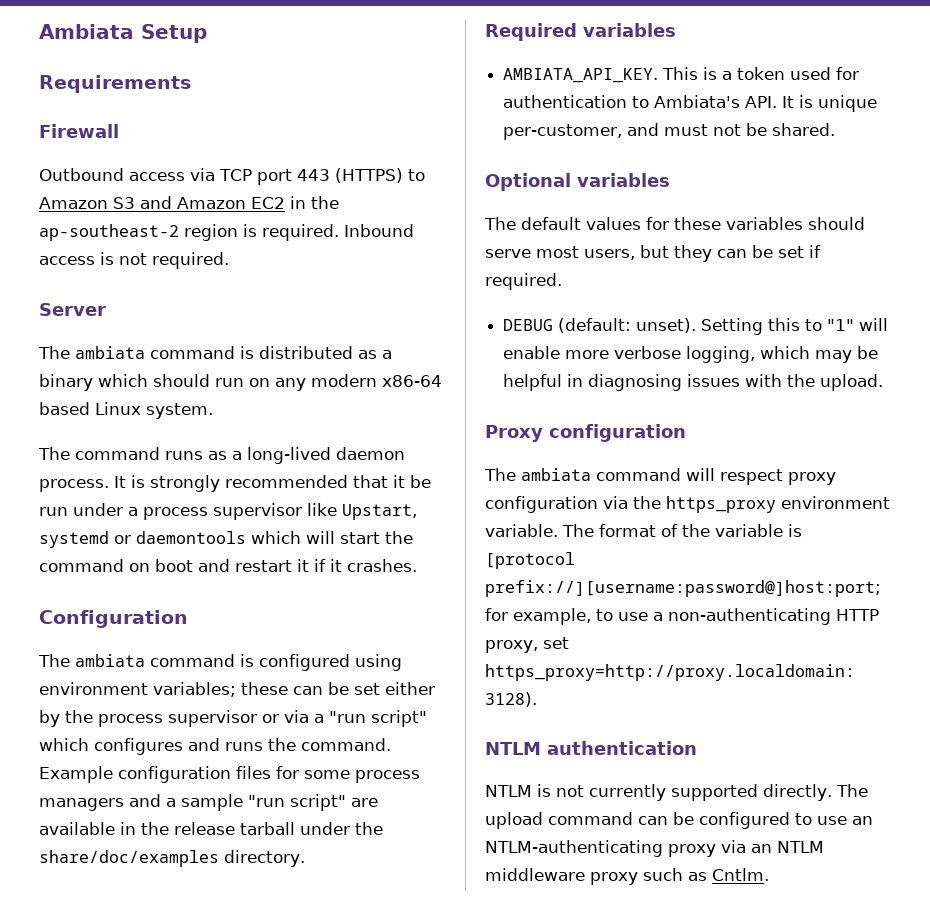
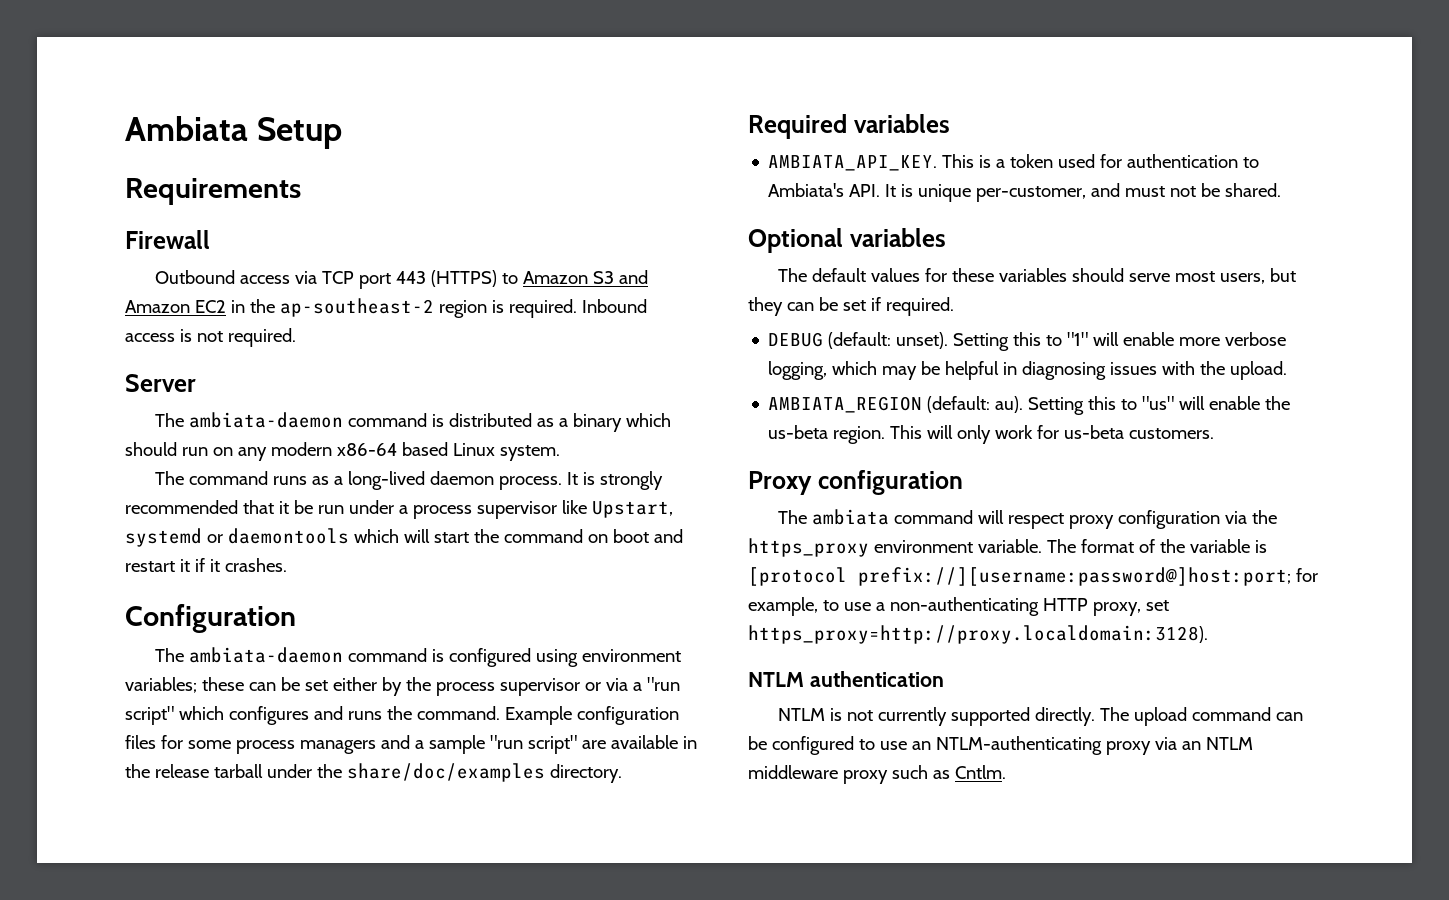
[75,346,145,359] ambiata -> [188,412,343,428] ambiata-daemon
[75,654,145,667] ambiata -> [188,647,343,663] ambiata-daemon
(884, 382) none -> [768,396,1291,415] [768,425,1215,444] // AMBIATA_REGION (default: au). Setting this to "us" will enable the us-beta region. This will only work for us-beta customers.

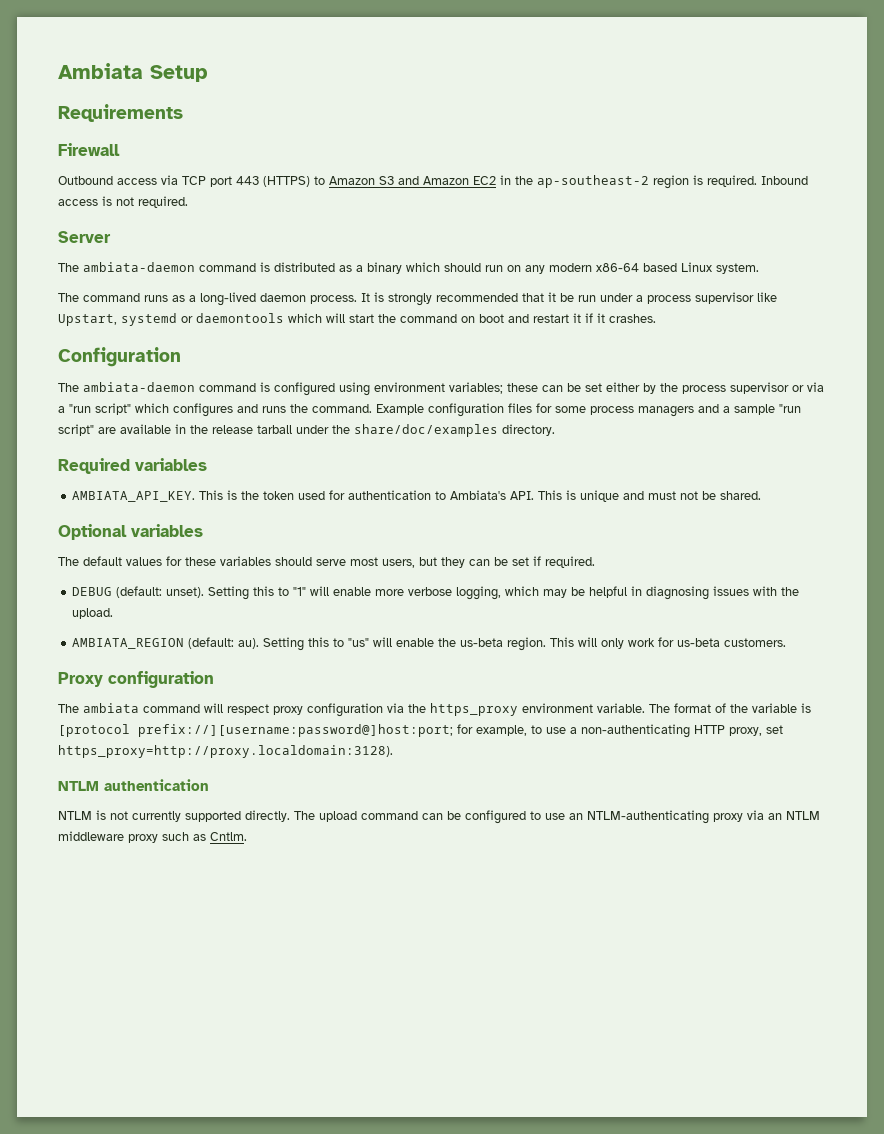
[996,159,1006,168] a -> [241,491,260,500] the
[885,184,897,197] It -> [538,490,563,500] This
[976,186,1087,202] per-customer, -> (620, 496) none

